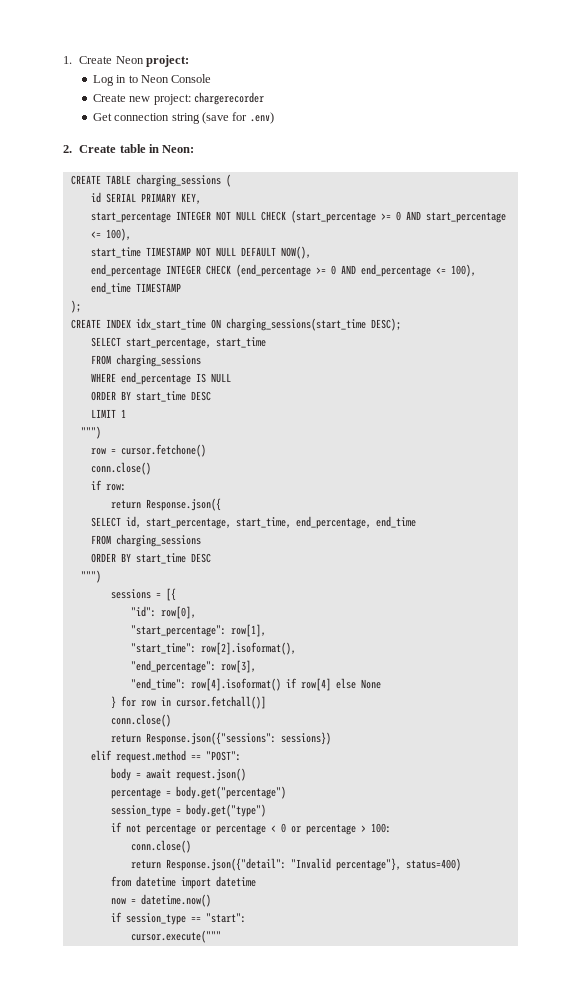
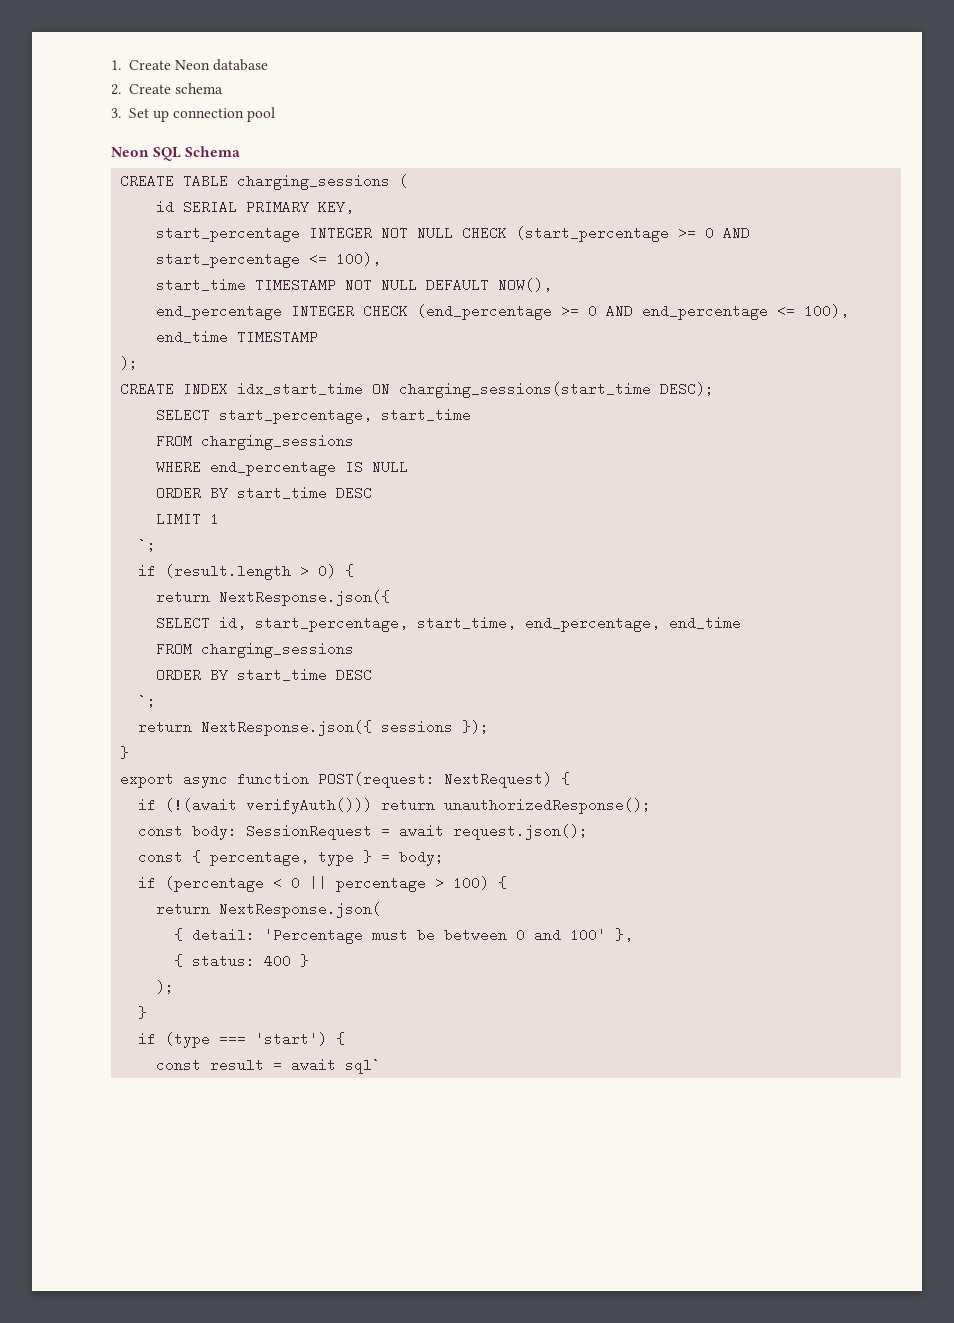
[145,55,189,67] [92,74,212,86] [92,92,265,105] [92,112,274,124] [63,144,195,153] project: // Log in to Neon Console // Create new project: chargerecorder // Get connection string (save for .env) // 2. Create table in Neon: -> [213,59,269,71] [111,83,223,95] [111,107,276,122] [111,146,241,161] database // 2. Create schema // 3. Set up connection pool // Neon SQL Schema
[80,426,101,439] [90,444,206,457] [90,462,151,475] [90,480,126,491] [110,498,221,511] """) // row = cursor.fetchone() // conn.close() // if row: // return Response.json({ -> [138,538,157,552] [138,564,355,580] [156,590,391,606] `; // if (result.length > 0) { // return NextResponse.json({
[80,570,101,583] [110,588,176,601] [130,606,196,619] [130,624,266,637] [130,642,296,655] [130,660,256,673] [130,678,381,691] [110,696,266,709] [110,714,171,727] [110,732,331,745] [90,750,241,763] [110,768,246,781] [110,786,286,799] [110,804,266,817] [110,822,391,835] [130,840,191,853] [130,858,461,871] [110,876,256,889] [110,894,211,907] [110,912,246,925] [130,930,221,943] """) // sessions = [{ // "id": row[0], // "start_percentage": row[1], // "start_time": row[2].isoformat(), // "end_percentage": row[3], // "end_time": row[4].isoformat() if row[4] else None // } for row in cursor.fetchall()] // conn.close() // return Response.json({"sessions": sessions}) // elif request.method == "POST": // body = await request.json() // percentage = body.get("percentage") // session_type = body.get("type") // if not percentage or percentage < 0 or percentage > 100: // conn.close() // return Response.json({"detail": "Invalid percentage"}, status=400) // from datetime import datetime // now = datetime.now() // if session_type == "start": // cursor.execute(""" -> [138,694,157,708] [138,720,490,736] [120,746,130,759] [120,772,571,788] [138,798,652,814] [138,824,589,840] [138,850,445,866] [138,876,508,892] [156,902,382,918] [174,928,634,944] [174,954,310,968] [156,980,175,994] [138,1006,148,1019] [138,1032,346,1048] [156,1058,382,1074] `; // return NextResponse.json({ sessions }); // } // export async function POST(request: NextRequest) { // if (!(await verifyAuth())) return unauthorizedResponse(); // const body: SessionRequest = await request.json(); // const { percentage, type } = body; // if (percentage < 0 || percentage > 100) { // return NextResponse.json( // { detail: 'Percentage must be between 0 and 100' }, // { status: 400 } // ); // } // if (type === 'start') { // const result = await sql`

